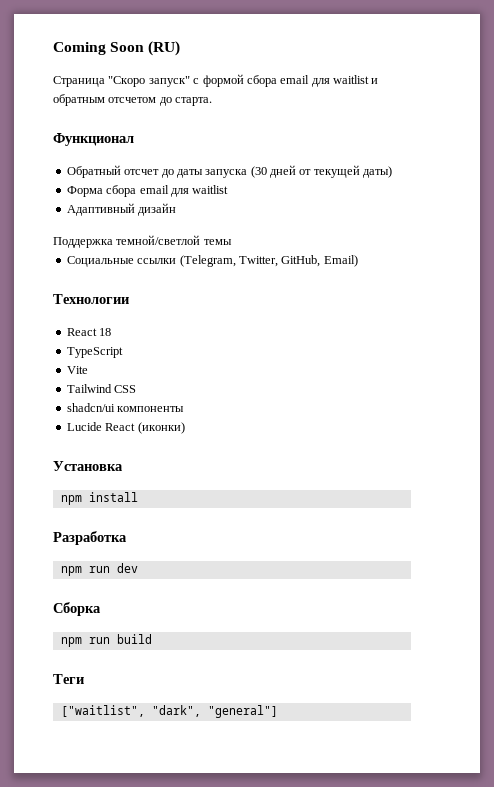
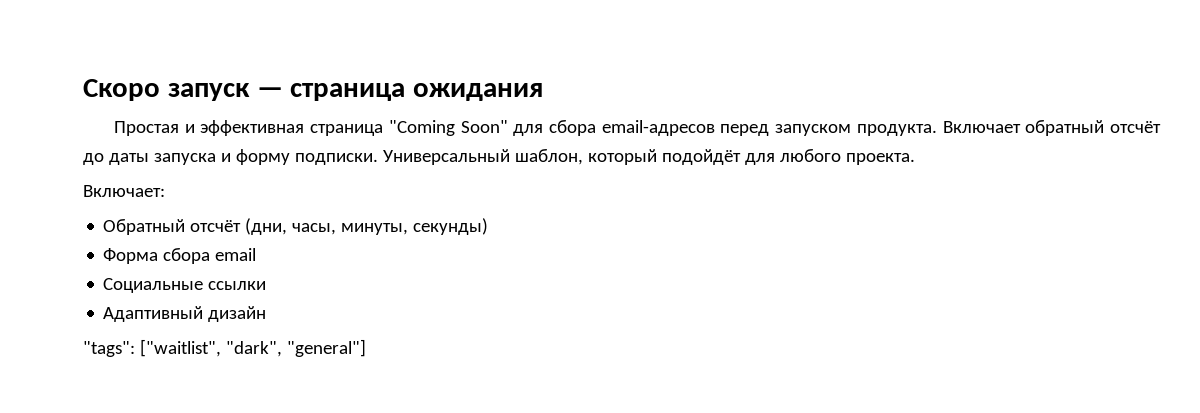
[53,41,181,56] [53,74,379,87] [53,94,213,106] [53,133,134,146] [66,165,393,178] Coming Soon (RU) // Страница "Скоро запуск" с формой сбора email для waitlist и обратным отсчетом до старта. // Функционал // Обратный отсчет до даты запуска (30 дней от текущей даты) -> [83,79,544,101] [113,120,1161,136] [83,149,915,165] [83,185,165,197] [103,218,489,235] Скоро запуск — страница ожидания // Простая и эффективная страница "Coming Soon" для сбора email-адресов перед запуском продукта. Включает обратный отсчёт до даты запуска и форму подписки. Универсальный шаблон, который подойдёт для любого проекта. // Включает: // Обратный отсчёт (дни, часы, минуты, секунды)
[170,185,229,197] для waitlist -> [103,278,267,293] // Социальные ссылки
[53,235,232,248] [66,255,358,267] [53,294,129,304] [66,328,112,336] [66,347,123,358] [66,366,88,374] [66,384,137,393] [66,403,185,412] [66,422,185,434] [53,461,123,471] [60,492,138,505] [53,531,127,545] [60,563,138,576] [53,602,101,616] [60,634,152,647] [53,674,84,684] Поддержка темной/светлой темы // Социальные ссылки (Telegram, Twitter, GitHub, Email) // Технологии // React 18 // TypeScript // Vite // Tailwind CSS // shadcn/ui компоненты // Lucide React (иконки) // Установка // npm install // Разработка // npm run dev // Сборка // npm run build // Теги // -> [83,341,135,357] "tags":

